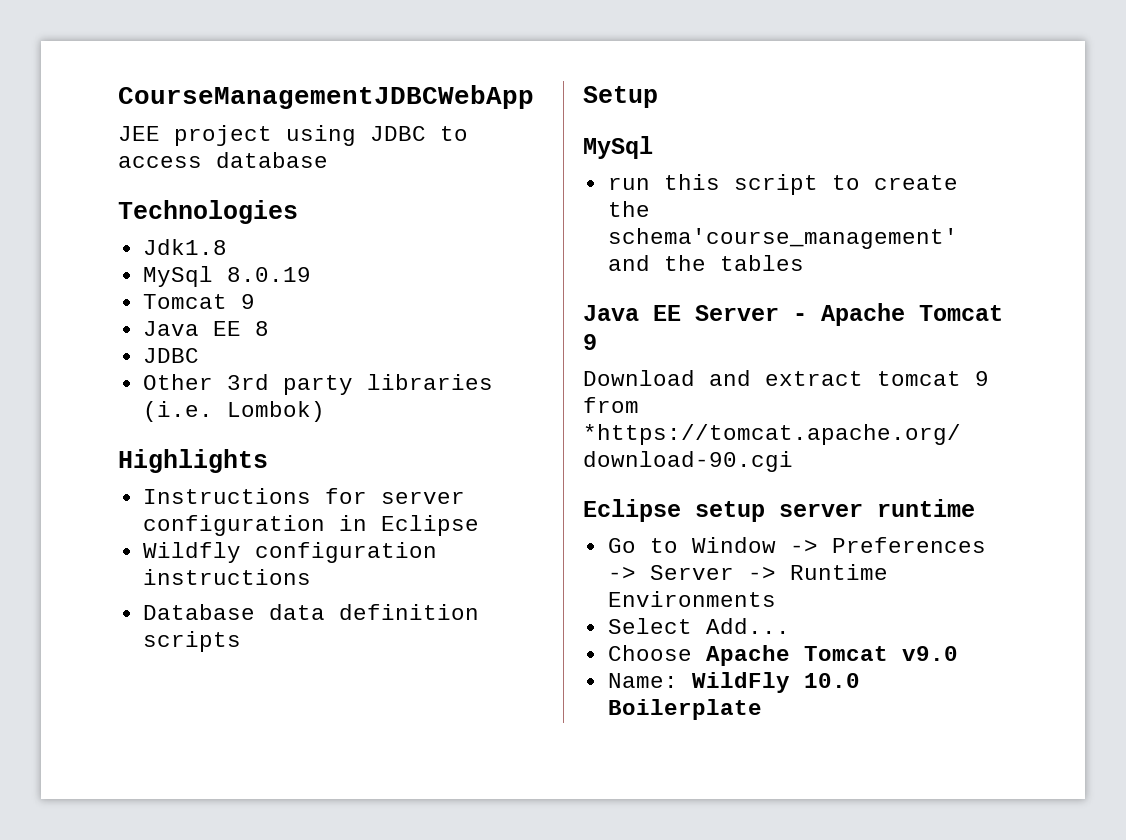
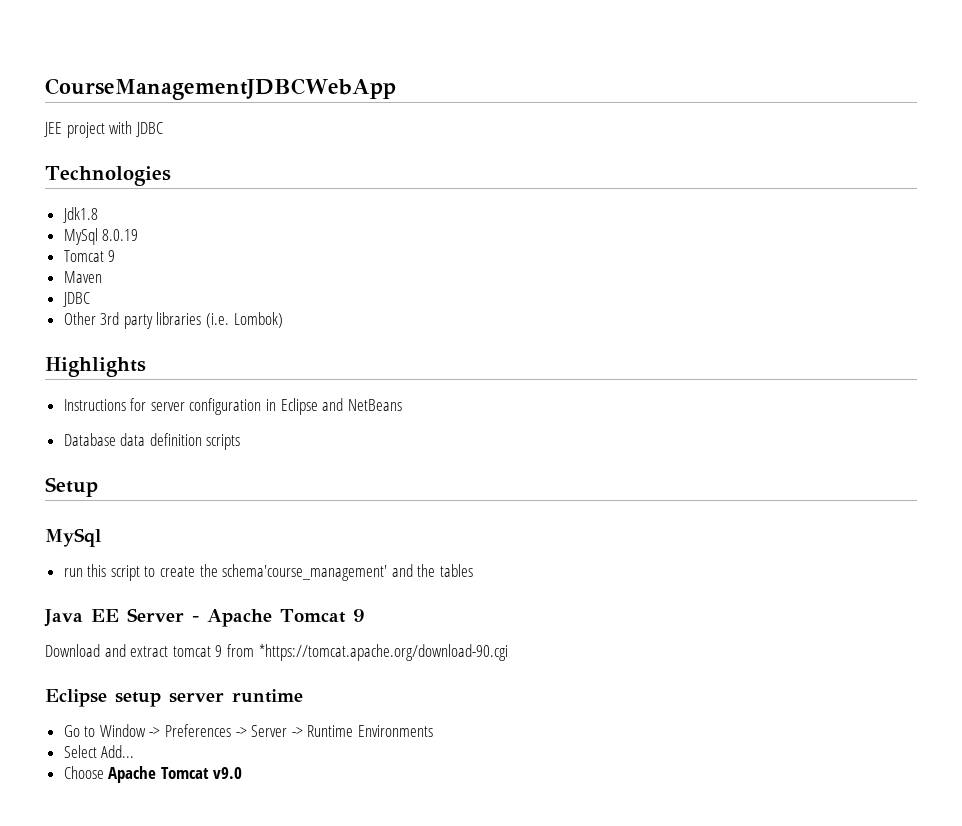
[286,125,468,146] [118,152,328,168] using JDBC to access database -> [109,121,163,137] with JDBC
[142,321,269,336] Java EE 8 -> [63,271,102,283] Maven
[142,542,437,563] [142,569,311,585] // Wildfly configuration instructions -> [322,398,402,411] and NetBeans
[607,672,860,693] [607,699,762,720] // Name: WildFly 10.0 Boilerplate -> (243, 773) none

